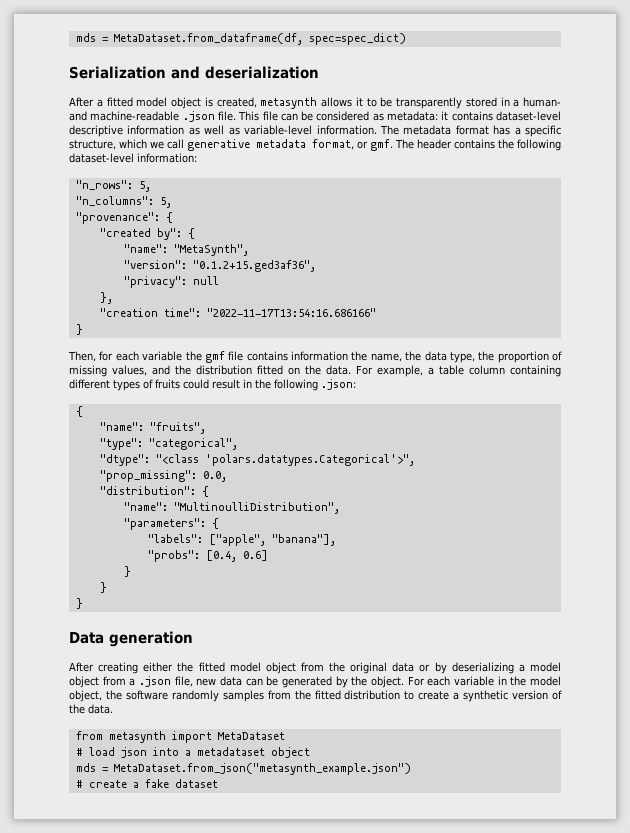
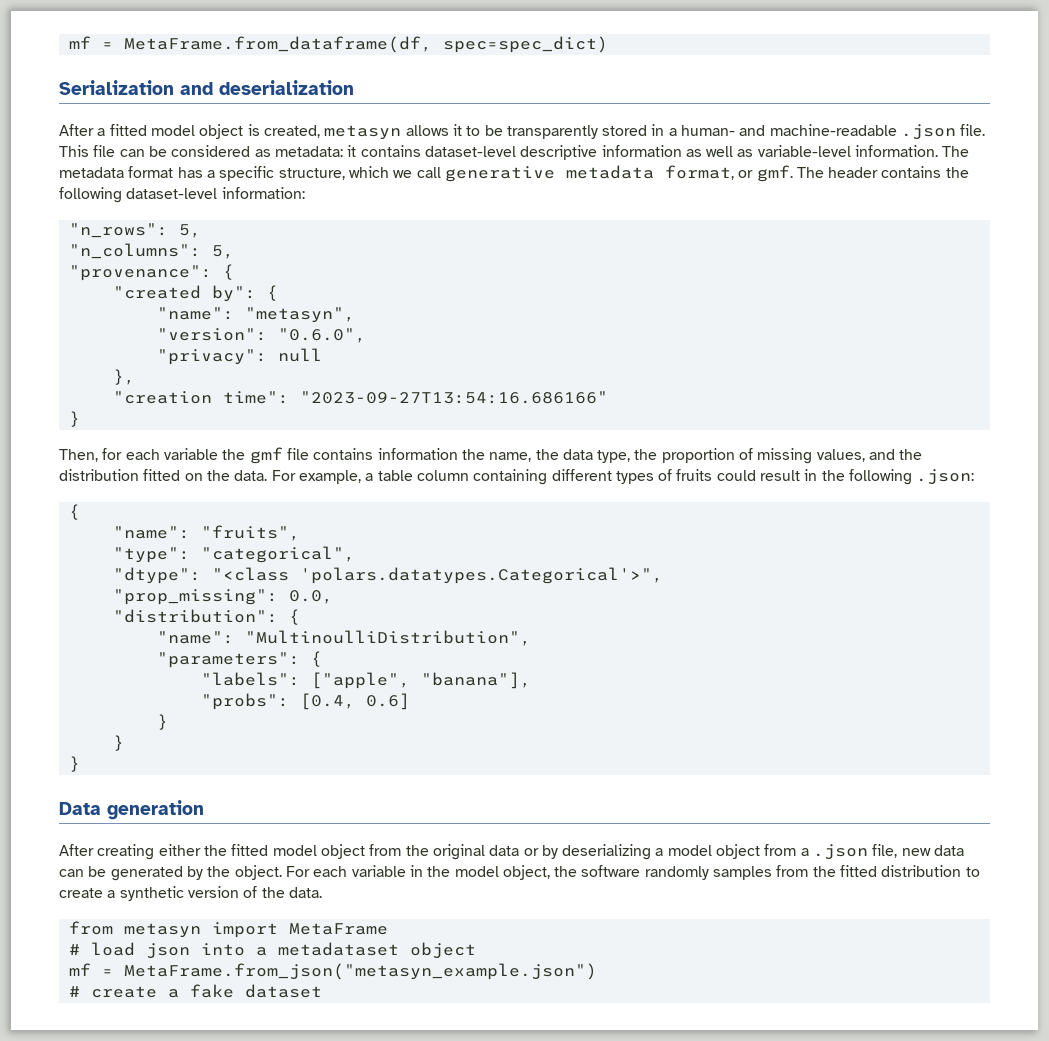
[75,33,303,45] mds = MetaDataset.from_dataframe(df, -> [68,36,432,53] mf = MetaFrame.from_dataframe(df,
[260,97,318,109] metasynth -> [324,125,402,140] metasyn
[173,244,249,256] "MetaSynth", -> [244,307,355,323] "metasyn",
[192,260,316,272] "0.1.2+15.ged3af36", -> [277,328,366,343] "0.6.0",
[206,308,376,317] "2022-11-17T13:54:16.686166" -> [299,391,608,404] "2023-09-27T13:54:16.686166"
[108,731,285,743] metasynth import MetaDataset -> [123,922,388,938] metasyn import MetaFrame
[75,763,411,775] mds = MetaDataset.from_json("metasynth_example.json") -> [68,963,597,980] mf = MetaFrame.from_json("metasyn_example.json")

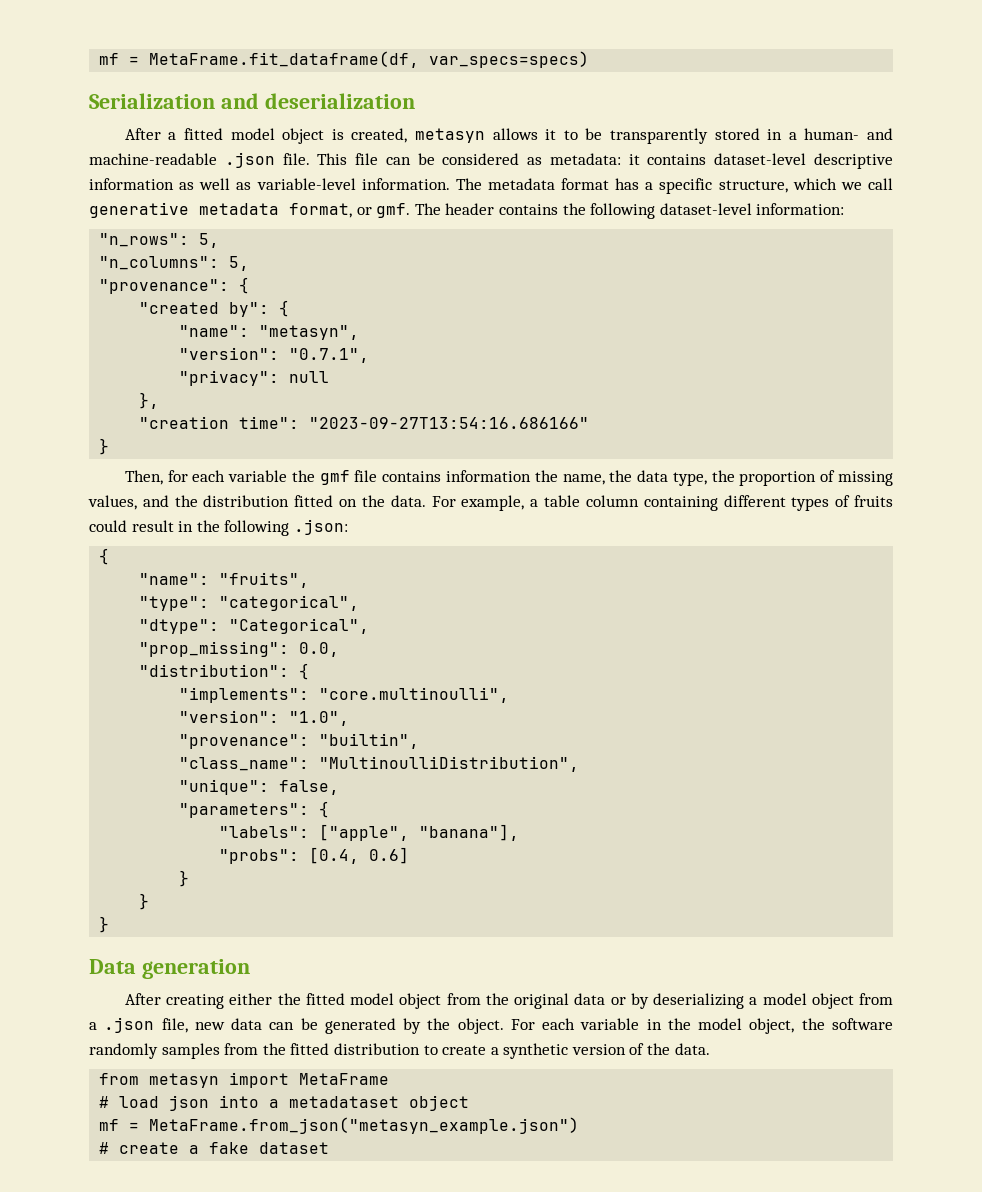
[68,36,608,53] mf = MetaFrame.from_dataframe(df, spec=spec_dict) -> [99,51,590,68] mf = MetaFrame.fit_dataframe(df, var_specs=specs)
[277,328,366,343] "0.6.0", -> [289,348,370,363] "0.7.1",
[211,567,663,584] "<class 'polars.datatypes.Categorical'>", -> [229,618,370,634] "Categorical",
[156,631,234,644] "name": -> [179,687,510,703] [179,710,350,726] [179,733,420,749] [179,757,310,771] "implements": "core.multinoulli", // "version": "1.0", // "provenance": "builtin", // "class_name":
(531, 638) none -> [179,779,340,795] // "unique": false,

